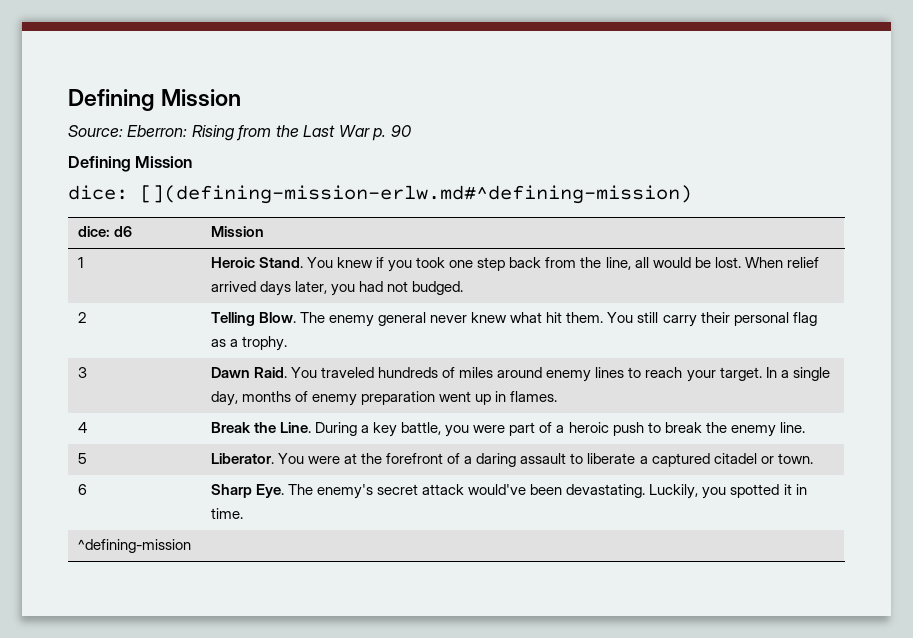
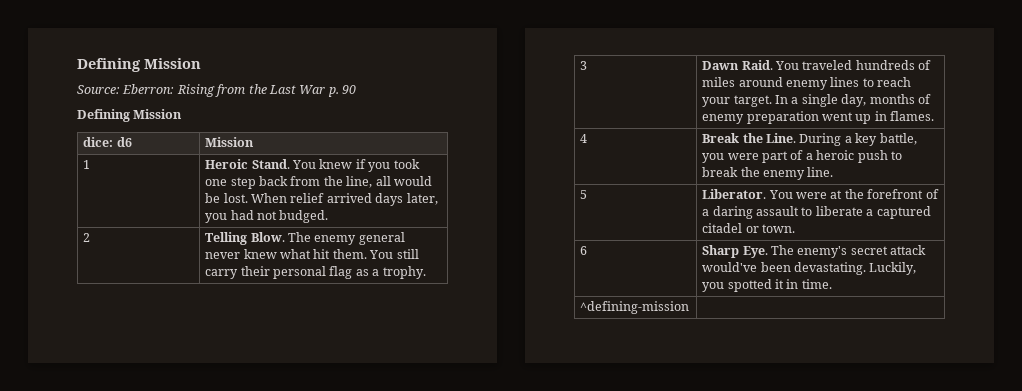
[68,185,692,204] // dice: [](defining-mission-erlw.md#^defining-mission) -> (183, 114) none

